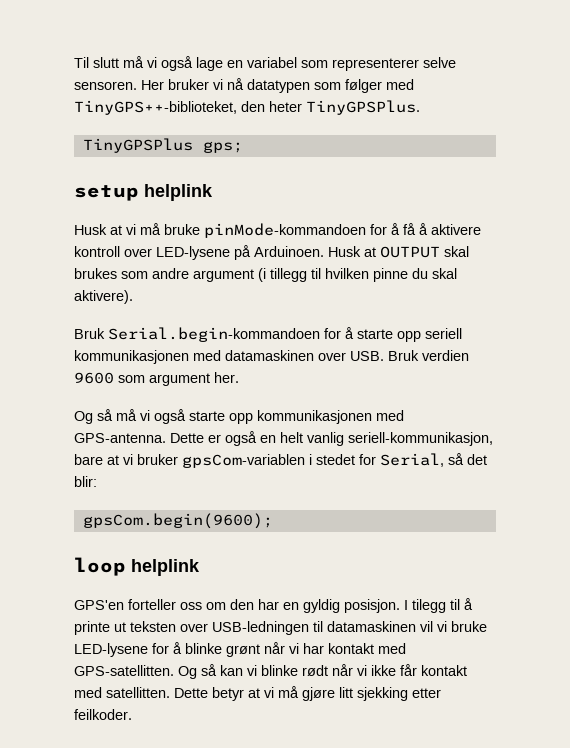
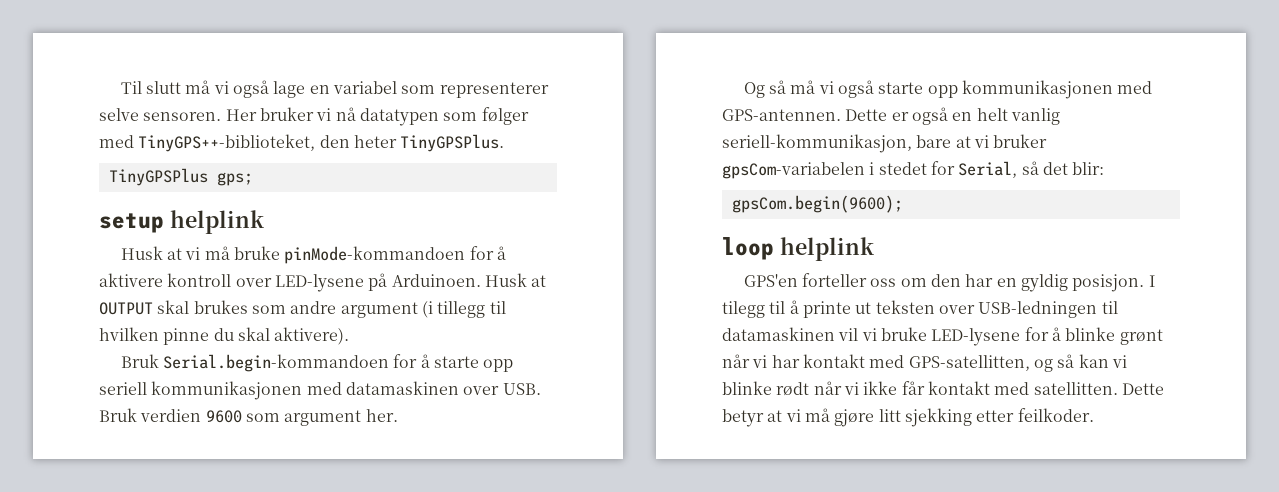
[403,223,428,235] få å -> (506, 253) none
[74,433,166,443] GPS-antenna. -> [722,109,841,121] GPS-antennen.
[182,454,305,468] gpsCom-variablen -> [722,162,865,179] gpsCom-variabelen
[74,665,197,679] GPS-satellitten. Og -> [908,355,1053,372] GPS-satellitten, og

